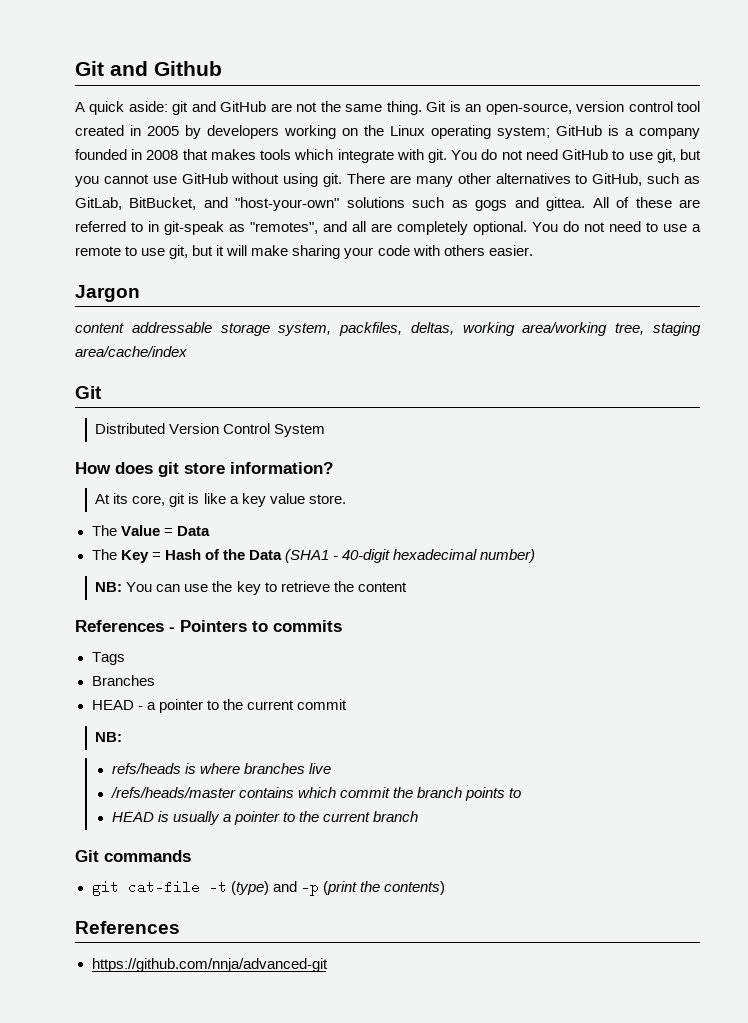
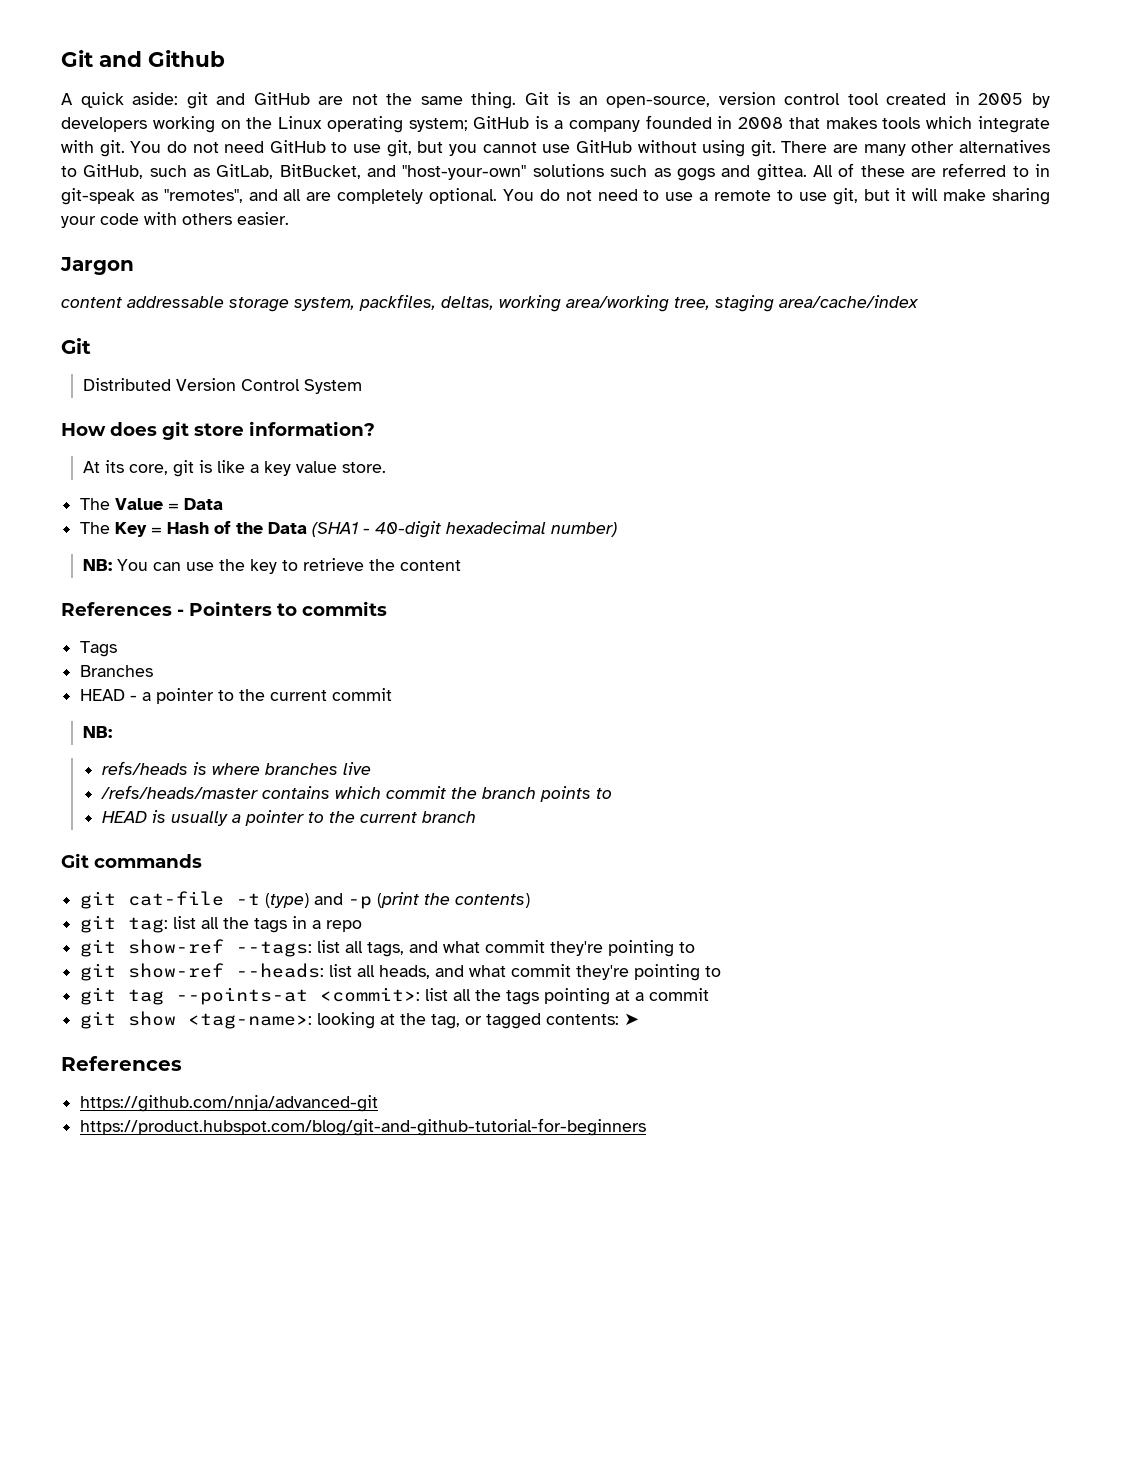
(445, 888) none -> [80,915,363,933] [80,939,696,957] [80,963,722,981] [80,987,710,1005] [80,1011,640,1029] // git tag: list all the tags in a repo // git show-ref --tags: list all tags, and what commit they're pointing to // git show-ref --heads: list all heads, and what commit they're pointing to // git tag --points-at <commit>: list all the tags pointing at a commit // git show <tag-name>: looking at the tag, or tagged contents: ➤
(328, 965) none -> [80,1118,647,1136] // https://product.hubspot.com/blog/git-and-github-tutorial-for-beginners

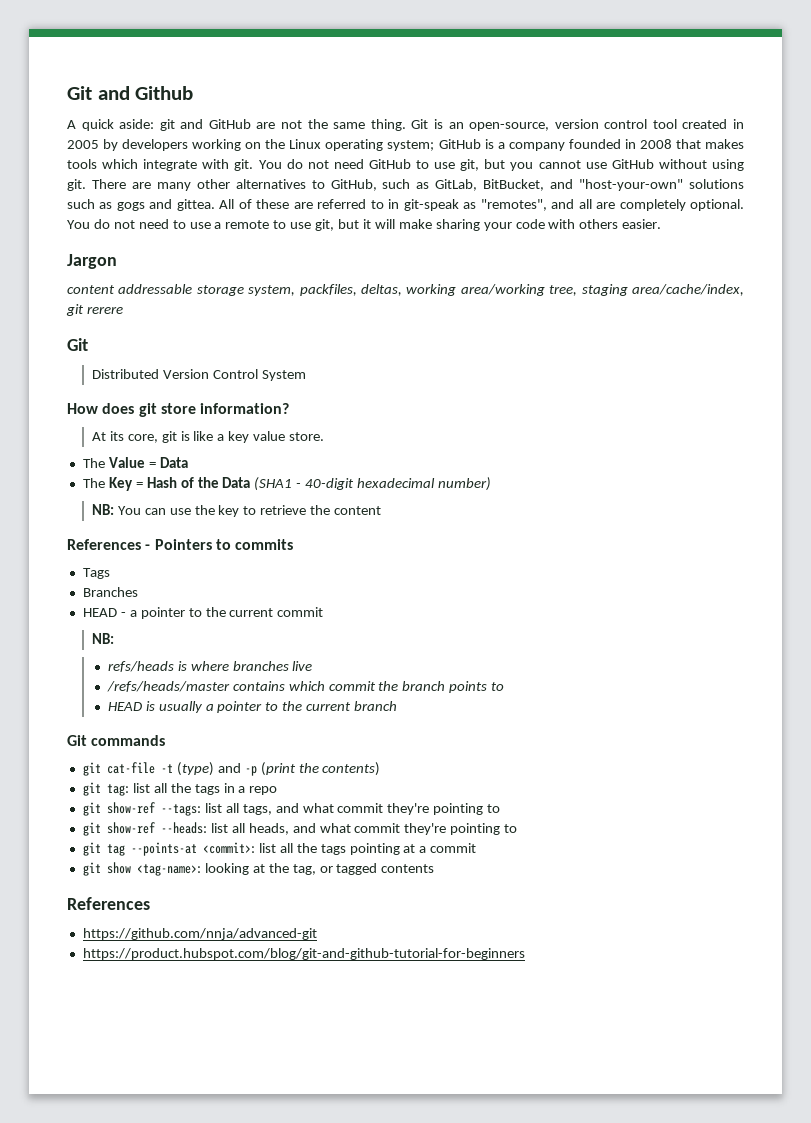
[779,295,919,308] area/cache/index -> [631,284,744,296] [66,304,123,316] area/cache/index, git rerere
[546,1013,640,1026] contents: ➤ -> [381,864,435,873] contents

